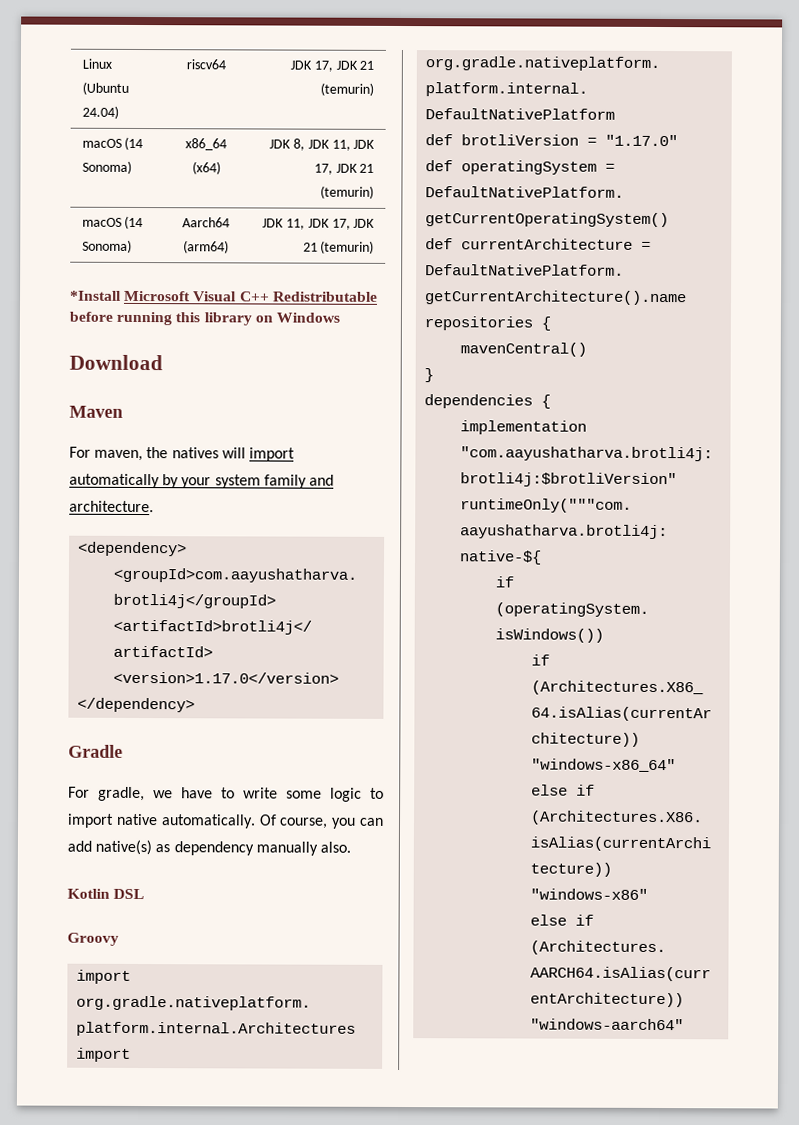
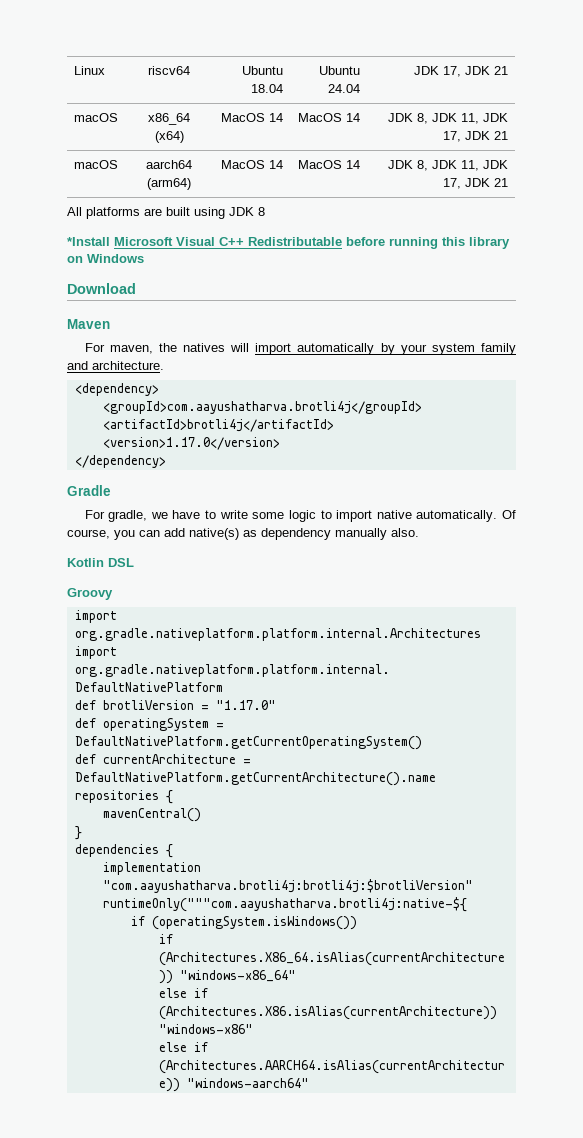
[81,81,129,95] [81,105,119,119] (Ubuntu 24.04) -> (105, 70) none
[289,60,375,72] [320,82,375,96] [81,136,144,151] [81,160,132,174] | JDK 17, JDK 21 (temurin) // macOS (14 Sonoma) -> [242,66,284,75] [251,84,284,93] [319,66,361,75] [328,84,361,93] [414,66,509,77] [73,113,118,122] | Ubuntu 18.04 | Ubuntu 24.04 | JDK 17, JDK 21 // macOS
[269,138,376,151] [313,163,375,175] [320,185,375,199] [81,215,144,230] [81,239,132,253] [182,217,230,228] [183,240,229,254] [262,218,376,230] [302,240,375,254] | JDK 8, JDK 11, JDK 17, JDK 21 (temurin) // macOS (14 Sonoma) | Aarch64 (arm64) | JDK 11, JDK 17, JDK 21 (temurin) -> [221,113,284,122] [298,113,361,122] [388,113,509,124] [443,131,509,142] [73,160,118,169] [146,160,192,169] [147,178,191,190] [221,160,284,169] [298,160,361,169] [388,160,509,171] [443,178,509,189] [67,207,265,219] | MacOS 14 | MacOS 14 | JDK 8, JDK 11, JDK 17, JDK 21 // macOS | aarch64 (arm64) | MacOS 14 | MacOS 14 | JDK 8, JDK 11, JDK 17, JDK 21 // All platforms are built using JDK 8

